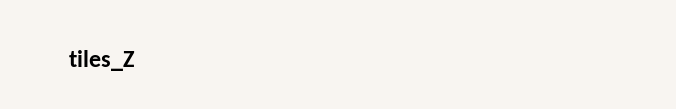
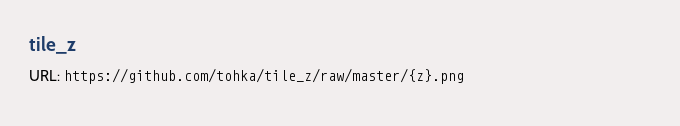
[69,50,135,71] tiles_Z -> [29,36,76,54] [29,68,465,84] tile_z // URL: https://github.com/tohka/tile_z/raw/master/{z}.png

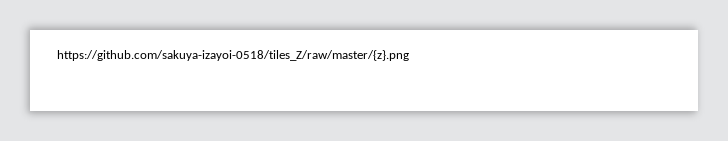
[29,36,76,54] [29,68,465,84] tile_z // URL: https://github.com/tohka/tile_z/raw/master/{z}.png -> [57,50,409,61] https://github.com/sakuya-izayoi-0518/tiles_Z/raw/master/{z}.png

